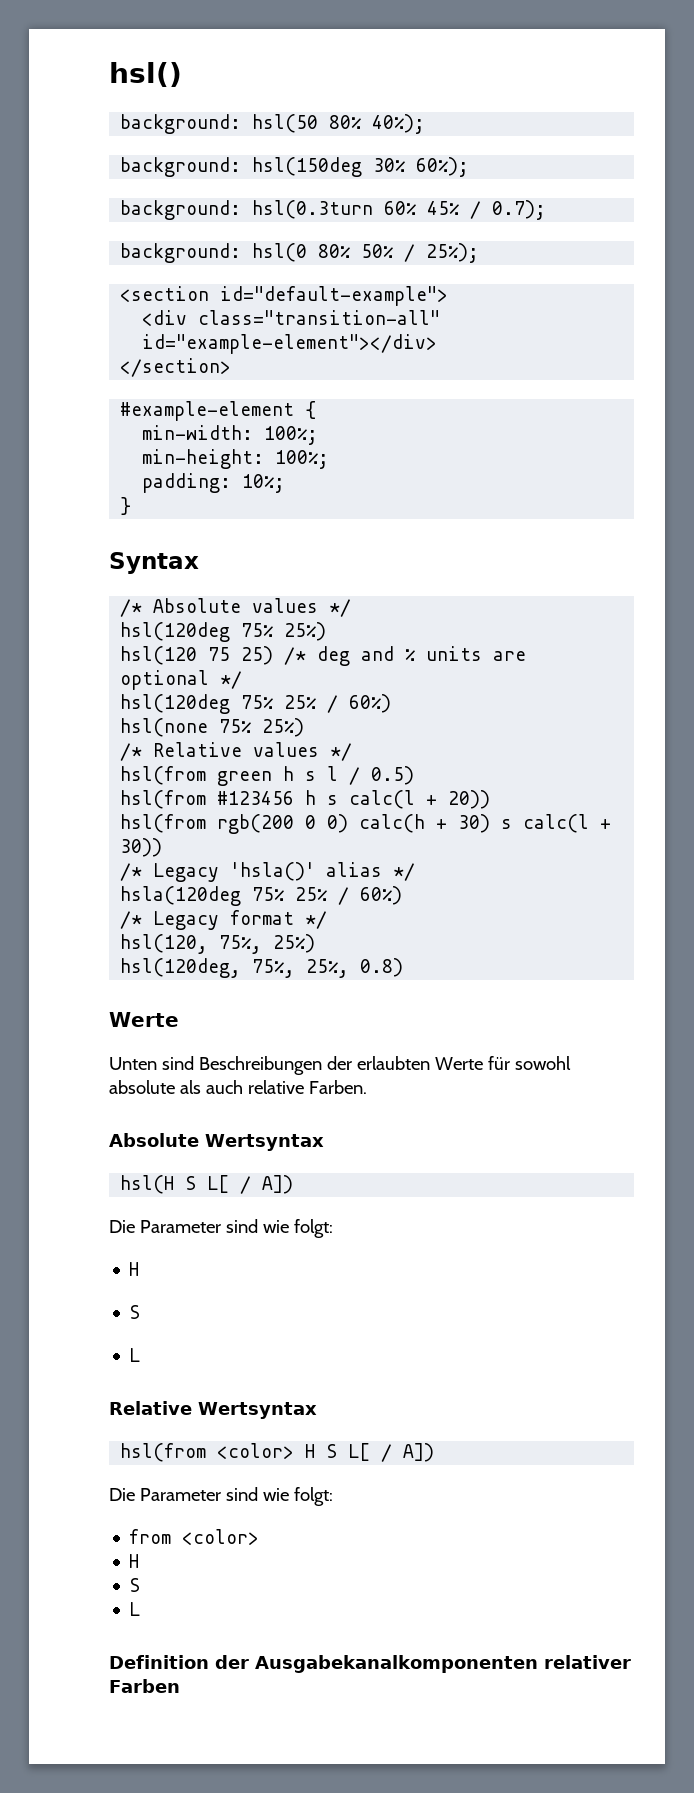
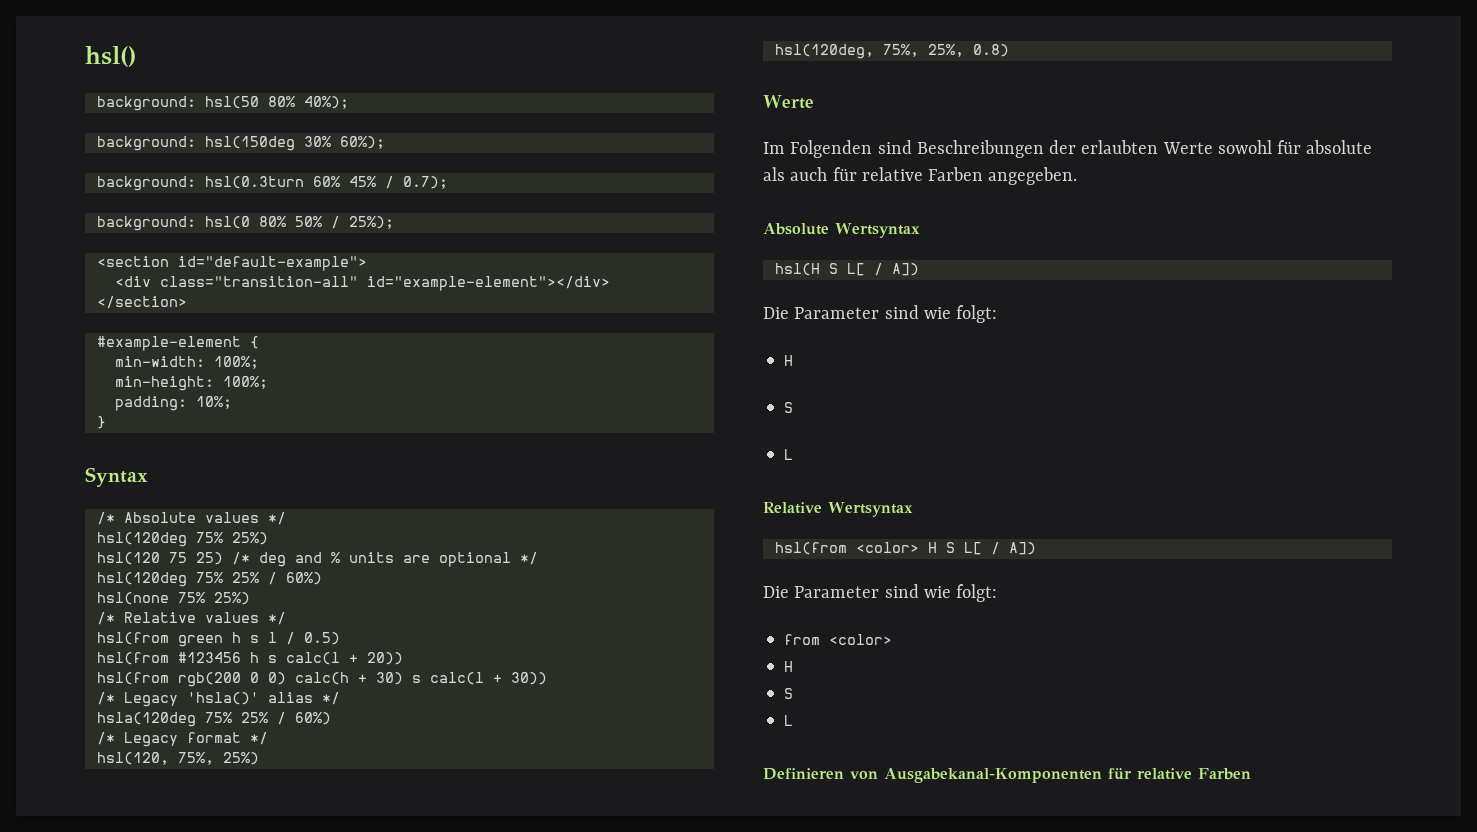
[109,1057,157,1070] Unten -> [763,140,873,158] Im Folgenden
[487,1056,571,1070] für sowohl -> [1217,140,1302,154] sowohl für
[247,1080,367,1094] relative Farben. -> [832,167,1078,185] für relative Farben angegeben.
[109,1655,631,1673] Definition der Ausgabekanalkomponenten relativer -> [763,768,1192,783] Definieren von Ausgabekanal-Komponenten für relative

